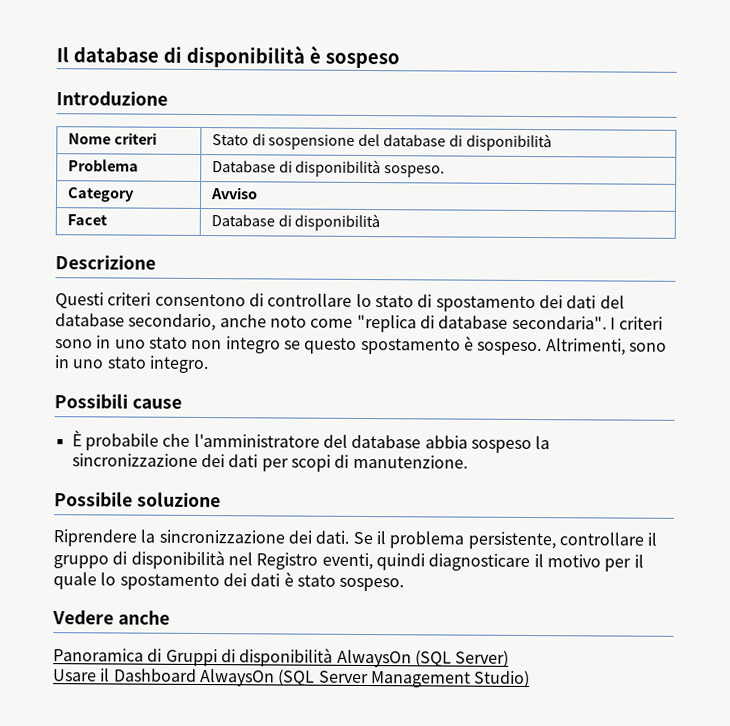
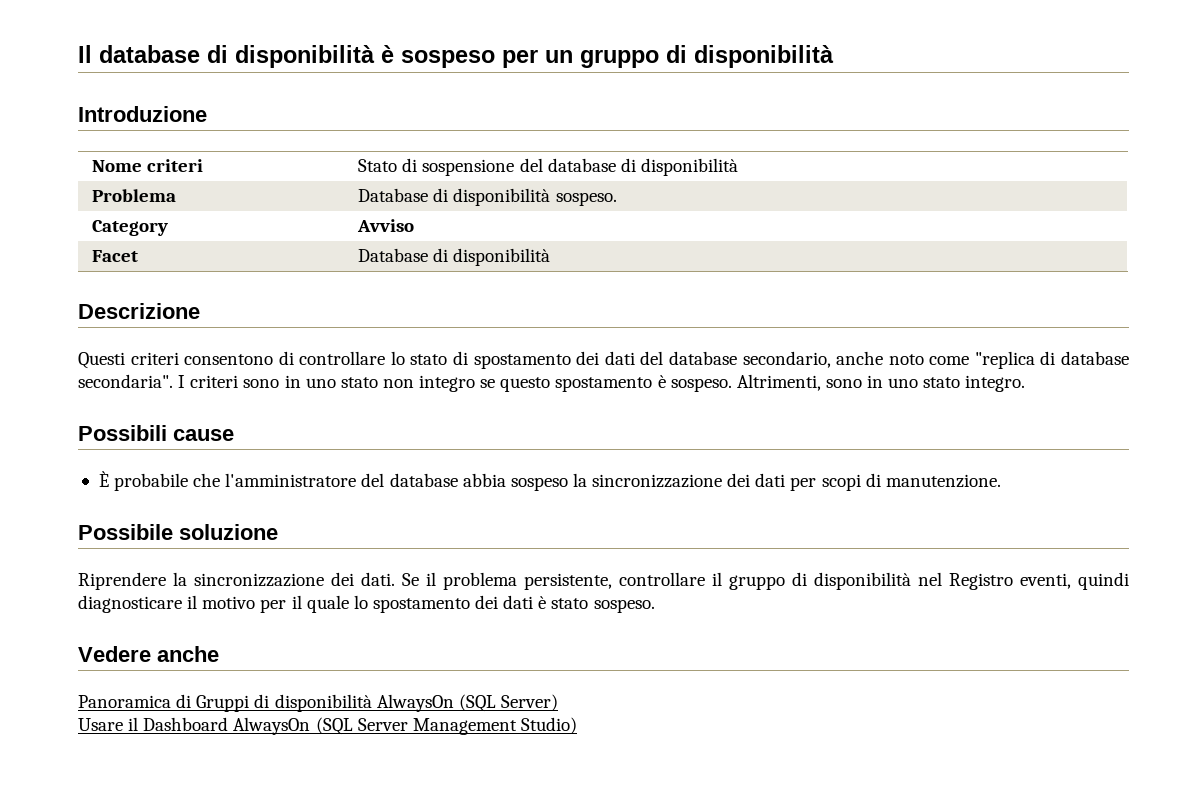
(400, 60) none -> [502,45,834,68] per un gruppo di disponibilità

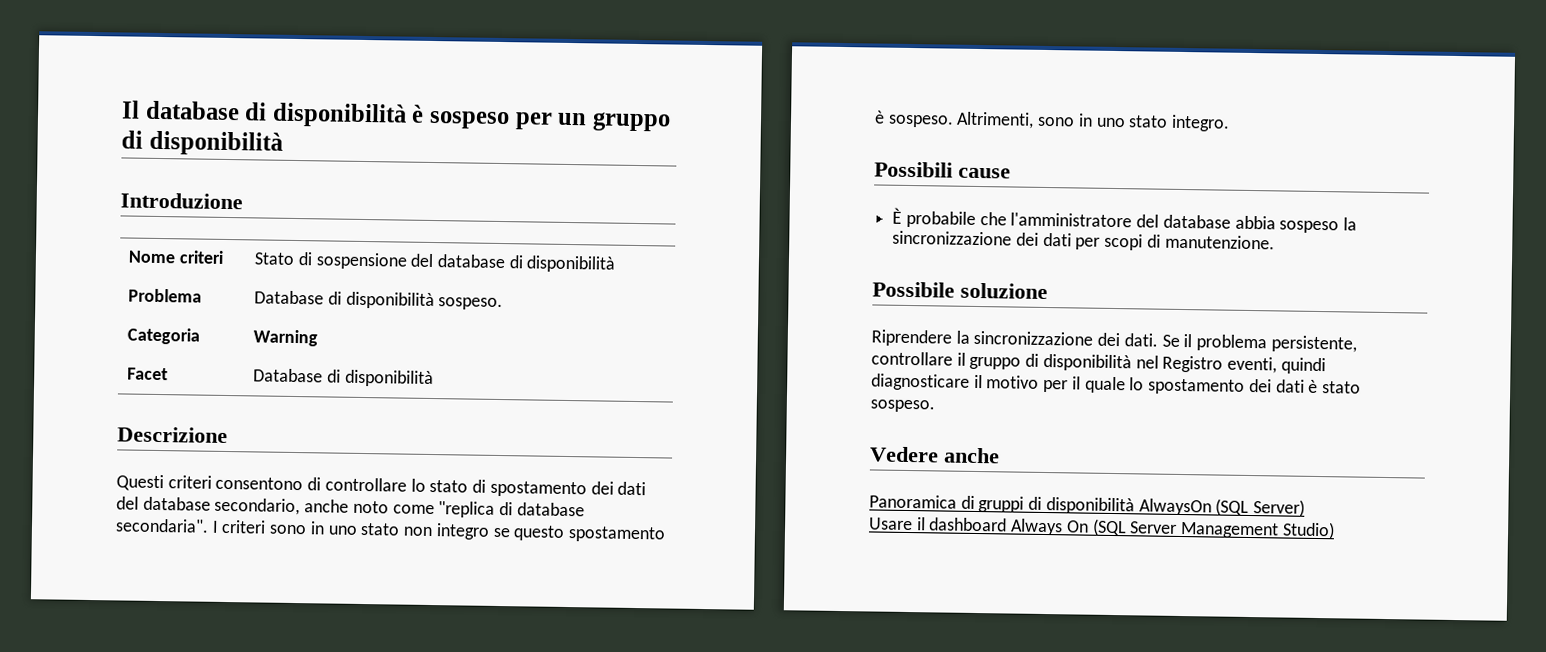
[92,220,169,236] [357,219,415,232] Category | Avviso -> [127,327,201,345] [253,329,319,347] Categoria | Warning
[196,695,250,712] Gruppi -> [978,496,1025,513] gruppi
[143,717,311,735] Dashboard AlwaysOn -> [929,517,1089,536] dashboard Always On

